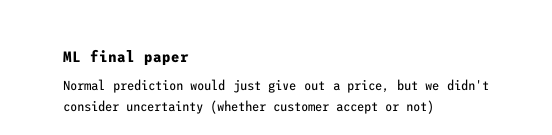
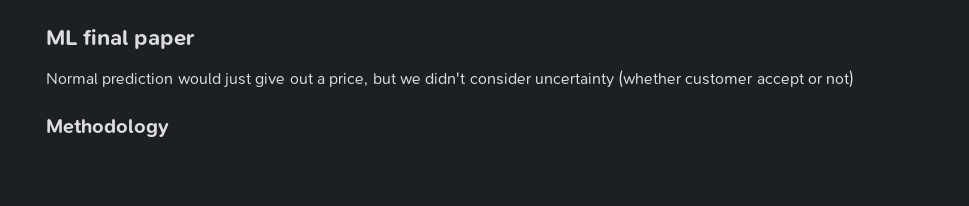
(434, 107) none -> [46,119,169,137] // Methodology

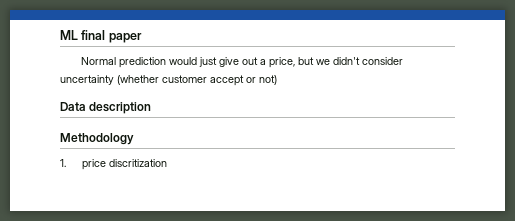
(855, 79) none -> [60,102,152,114] // Data description
(169, 128) none -> [60,159,167,170] // 1. price discritization

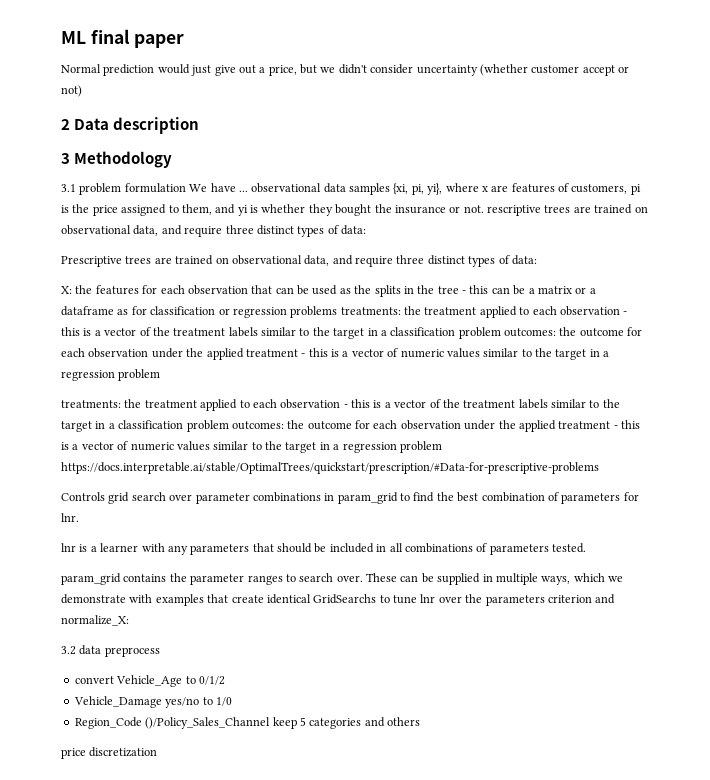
(277, 80) none -> [61,119,70,130] 2
(152, 108) none -> [61,153,70,164] 3
[60,159,167,170] 1. price discritization -> [61,183,641,195] [61,204,648,216] [61,225,366,237] [61,255,537,267] [61,285,596,297] [61,306,628,318] [61,327,643,339] [61,348,610,360] [61,369,161,381] [61,399,620,411] [61,420,640,432] [61,441,442,453] [61,462,599,474] [61,492,639,504] [61,513,79,522] [61,543,586,555] [61,573,623,585] [61,594,616,606] [61,615,129,626] [61,645,160,657] [74,675,225,687] [73,696,232,708] [74,717,420,729] [61,747,158,759] 3.1 problem formulation We have ... observational data samples {xi, pi, yi}, where x are features of customers, pi is the price assigned to them, and yi is whether they bought the insurance or not. rescriptive trees are trained on observational data, and require three distinct types of data: // Prescriptive trees are trained on observational data, and require three distinct types of data: // X: the features for each observation that can be used as the splits in the tree - this can be a matrix or a dataframe as for classification or regression problems treatments: the treatment applied to each observation - this is a vector of the treatment labels similar to the target in a classification problem outcomes: the outcome for each observation under the applied treatment - this is a vector of numeric values similar to the target in a regression problem // treatments: the treatment applied to each observation - this is a vector of the treatment labels similar to the target in a classification problem outcomes: the outcome for each observation under the applied treatment - this is a vector of numeric values similar to the target in a regression problem https://docs.interpretable.ai/stable/OptimalTrees/quickstart/prescription/#Data-for-prescriptive-problems // Controls grid search over parameter combinations in param_grid to find the best combination of parameters for lnr. // lnr is a learner with any parameters that should be included in all combinations of parameters tested. // param_grid contains the parameter ranges to search over. These can be supplied in multiple ways, which we demonstrate with examples that create identical GridSearchs to tune lnr over the parameters criterion and normalize_X: // 3.2 data preprocess // convert Vehicle_Age to 0/1/2 // Vehicle_Damage yes/no to 1/0 // Region_Code ()/Policy_Sales_Channel keep 5 categories and others // price discretization

